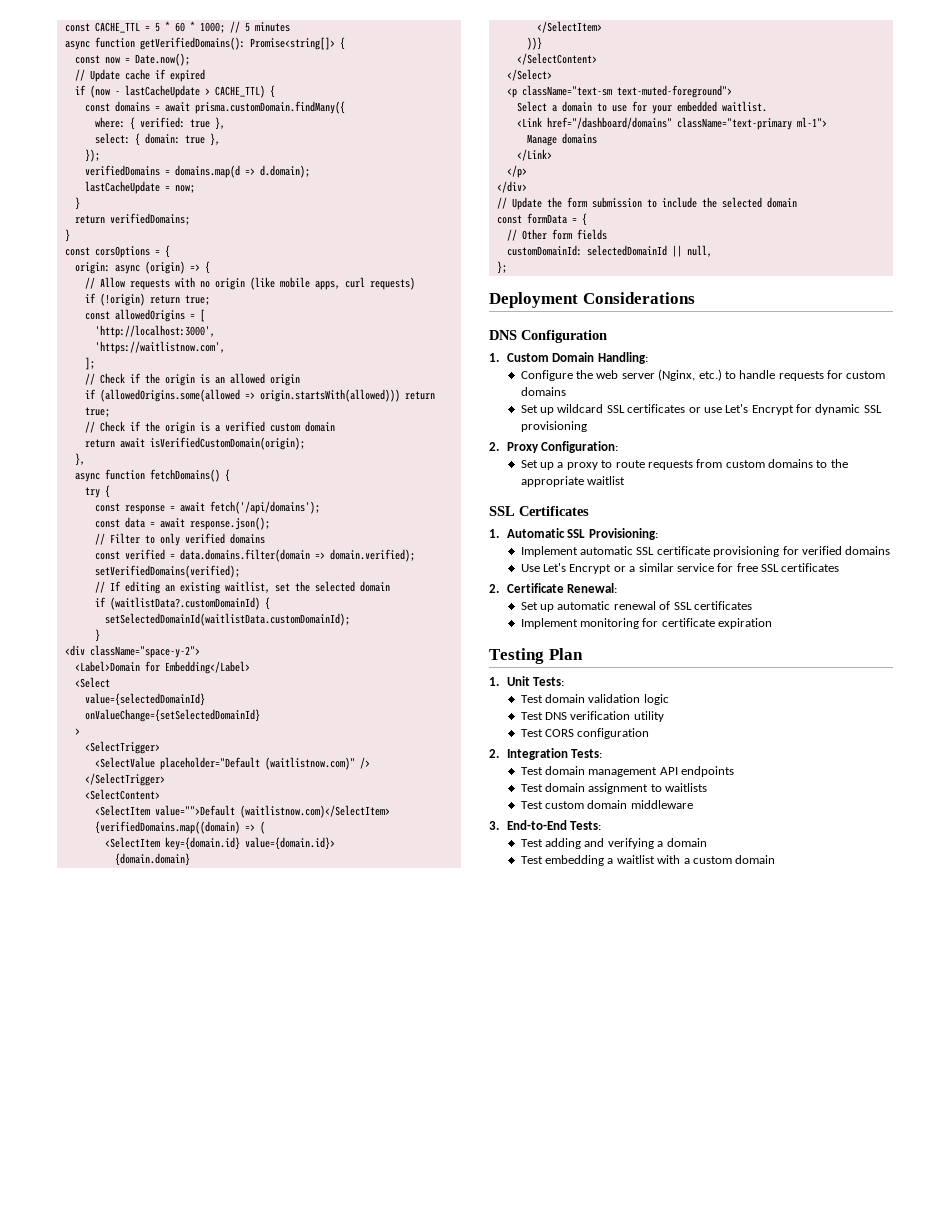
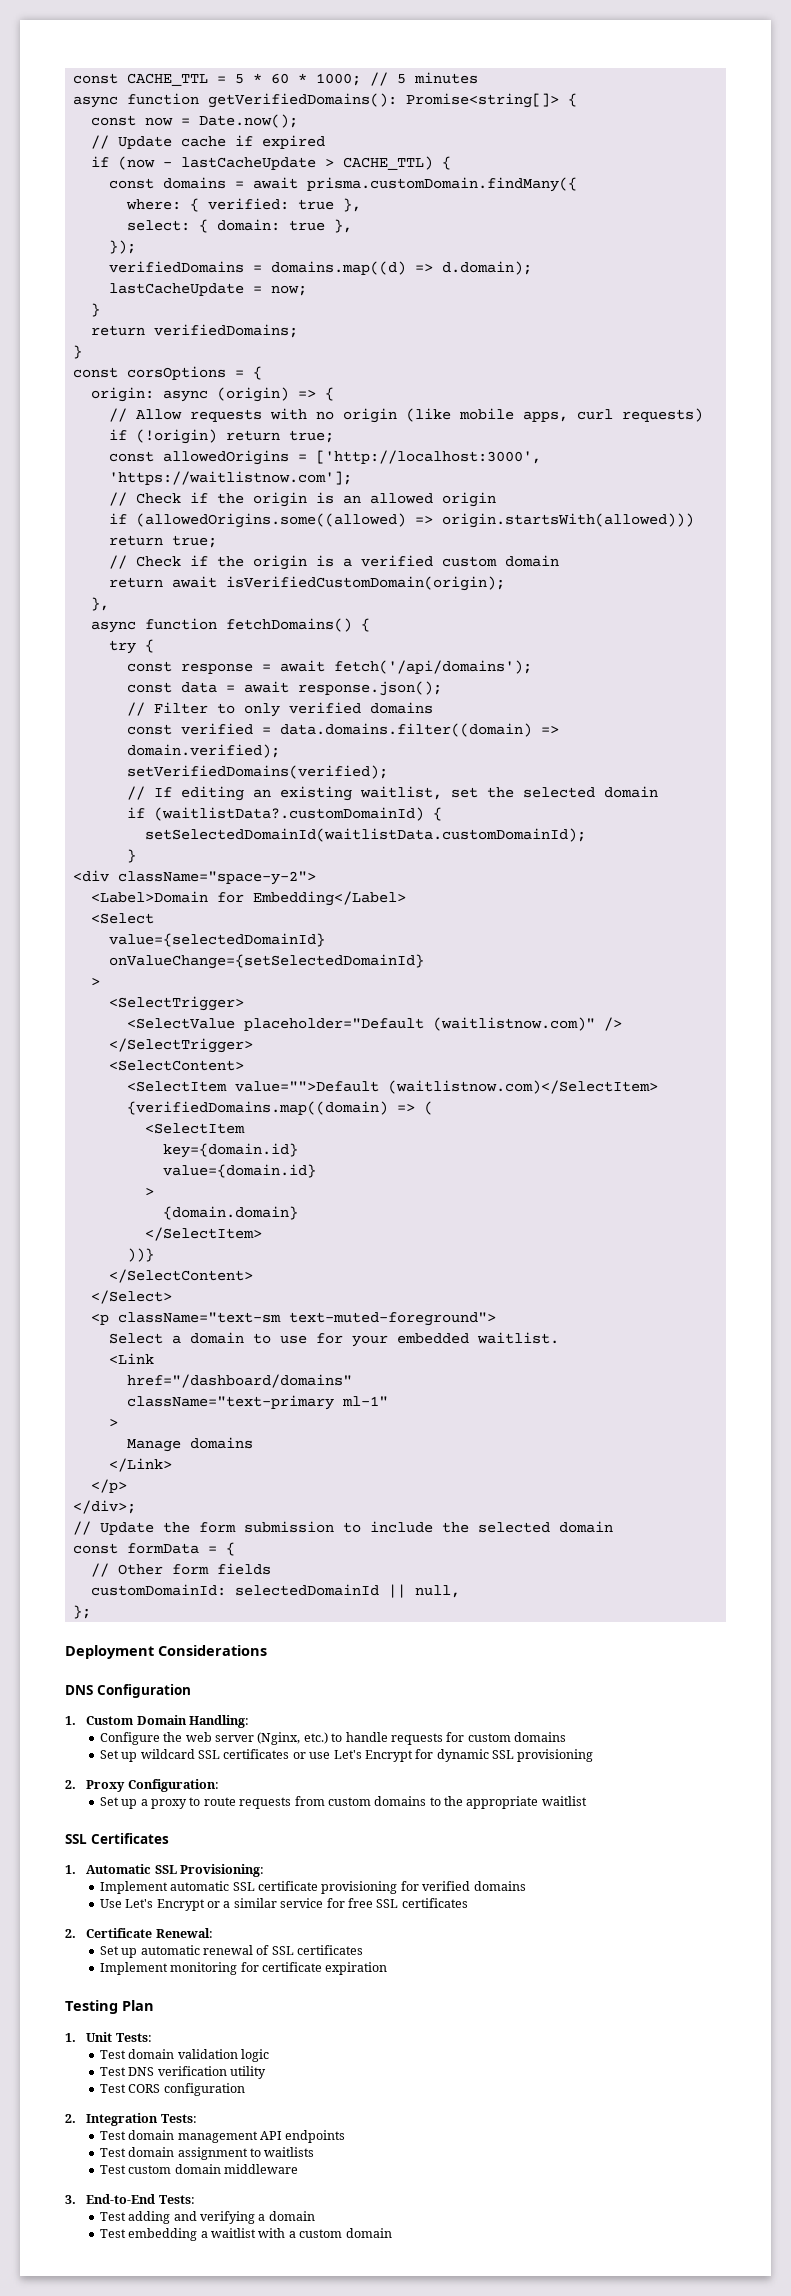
[174,165,240,178] domains.map(d -> [270,261,406,275] domains.map((d)
[199,309,205,322] [94,325,215,338] [94,341,225,354] [84,357,95,370] [ // 'http://localhost:3000', // 'https://waitlistnow.com', // ]; -> [315,450,541,464] [108,471,352,485] ['http://localhost:3000', 'https://waitlistnow.com'];
[99,389,240,402] (allowedOrigins.some(allowed -> [135,513,406,528] (allowedOrigins.some((allowed)
[179,549,310,562] data.domains.filter(domain -> [279,723,532,737] data.domains.filter((domain)
(160, 842) none -> (245, 1128) //
[244,837,335,850] value={domain.id}> -> [162,1164,316,1178] [144,1188,154,1196] // value={domain.id} // >
(542, 122) none -> (154, 1358) //
[676,117,827,130] className="text-primary ml-1"> -> [126,1395,388,1410] [108,1419,118,1427] // className="text-primary ml-1" // >
[496,181,527,193] </div> -> [72,1500,136,1514] </div>;

